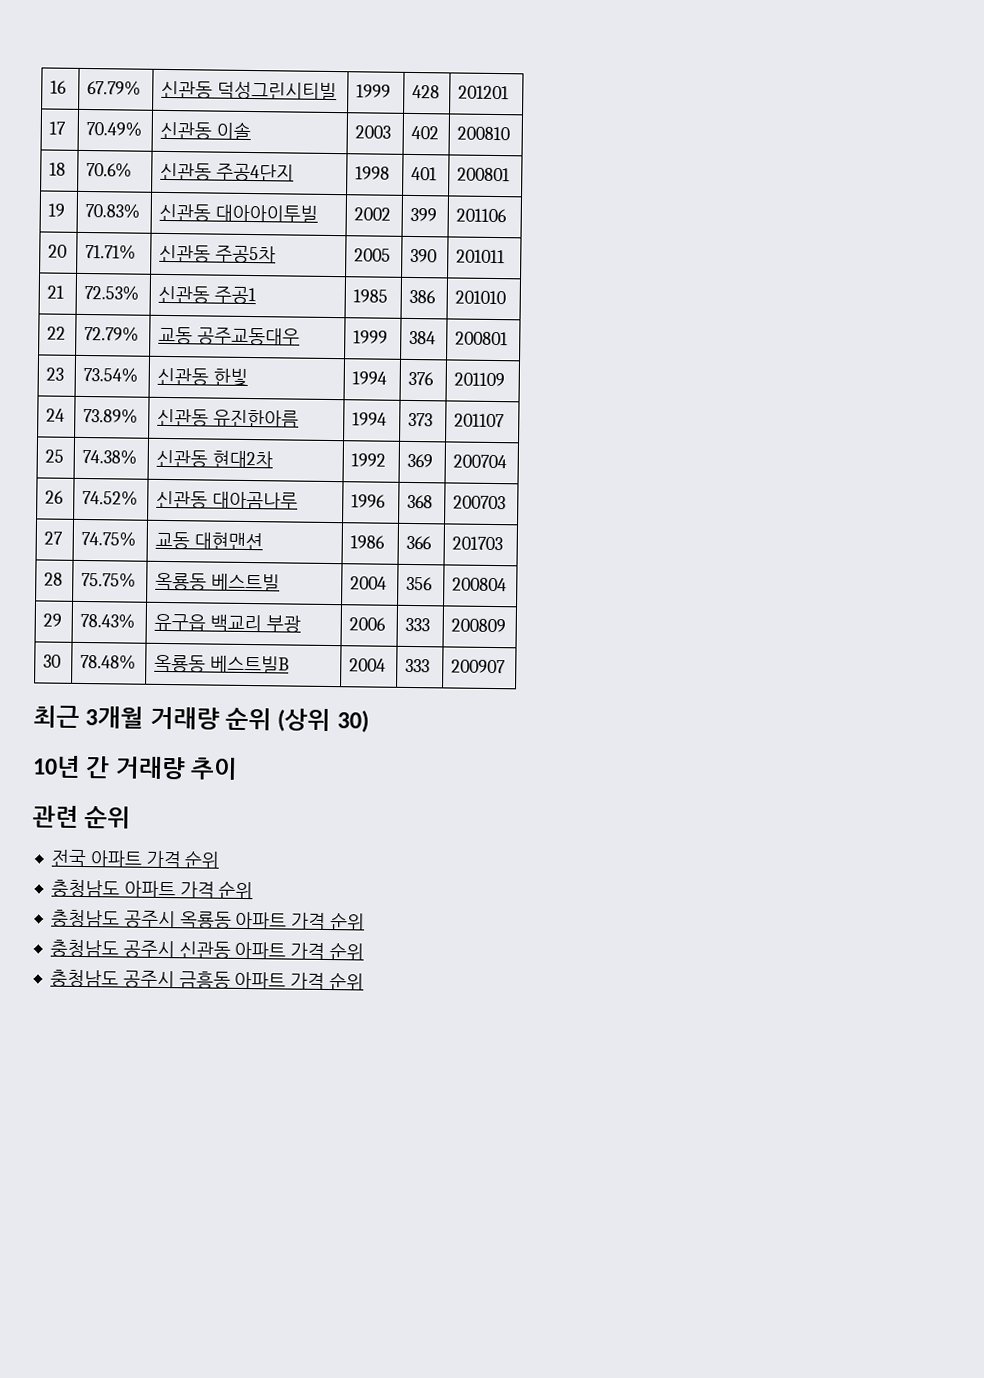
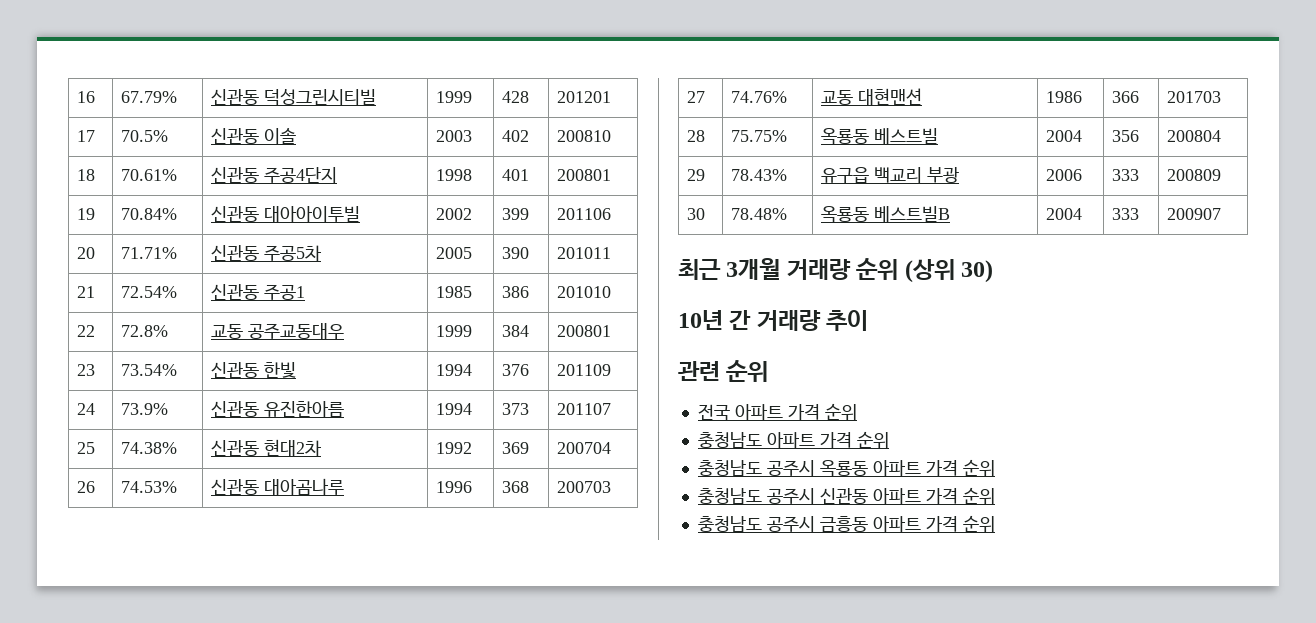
[86,121,143,137] 70.49% -> [120,130,168,142] 70.5%
[86,162,133,178] 70.6% -> [120,169,177,181] 70.61%
[85,203,141,219] 70.83% -> [120,208,177,220] 70.84%
[84,284,140,301] 72.53% -> [120,286,177,298] 72.54%
[84,325,140,342] 72.79% -> [120,325,168,337] 72.8%
[83,407,139,424] 73.89% -> [120,403,168,415] 73.9%
[82,489,139,506] 74.52% -> [120,481,177,493] 74.53%
[81,530,137,547] 74.75% -> [730,91,787,103] 74.76%

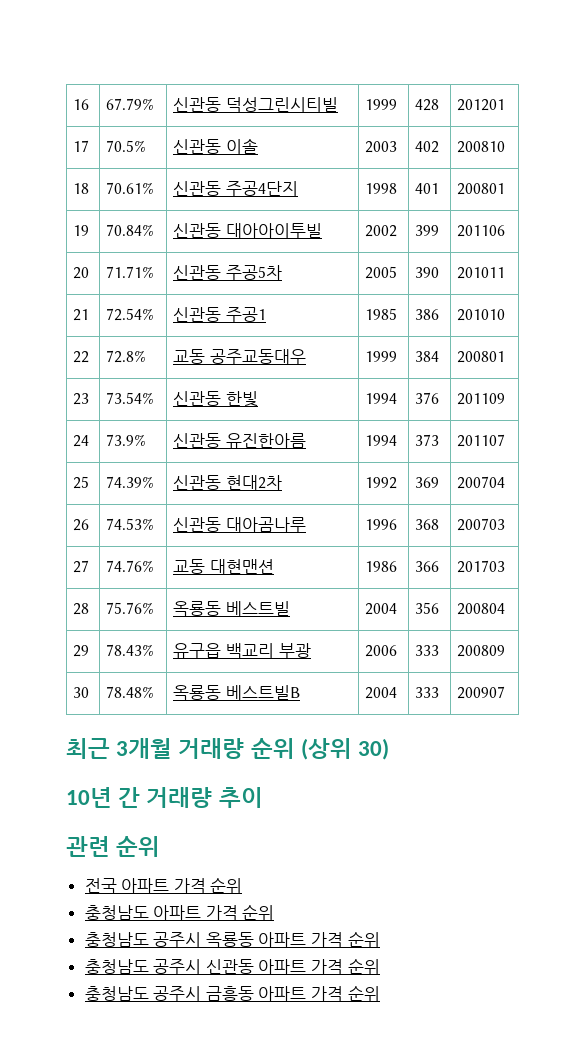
[120,442,177,454] 74.38% -> [106,476,155,488] 74.39%
[730,130,787,142] 75.75% -> [106,602,155,614] 75.76%

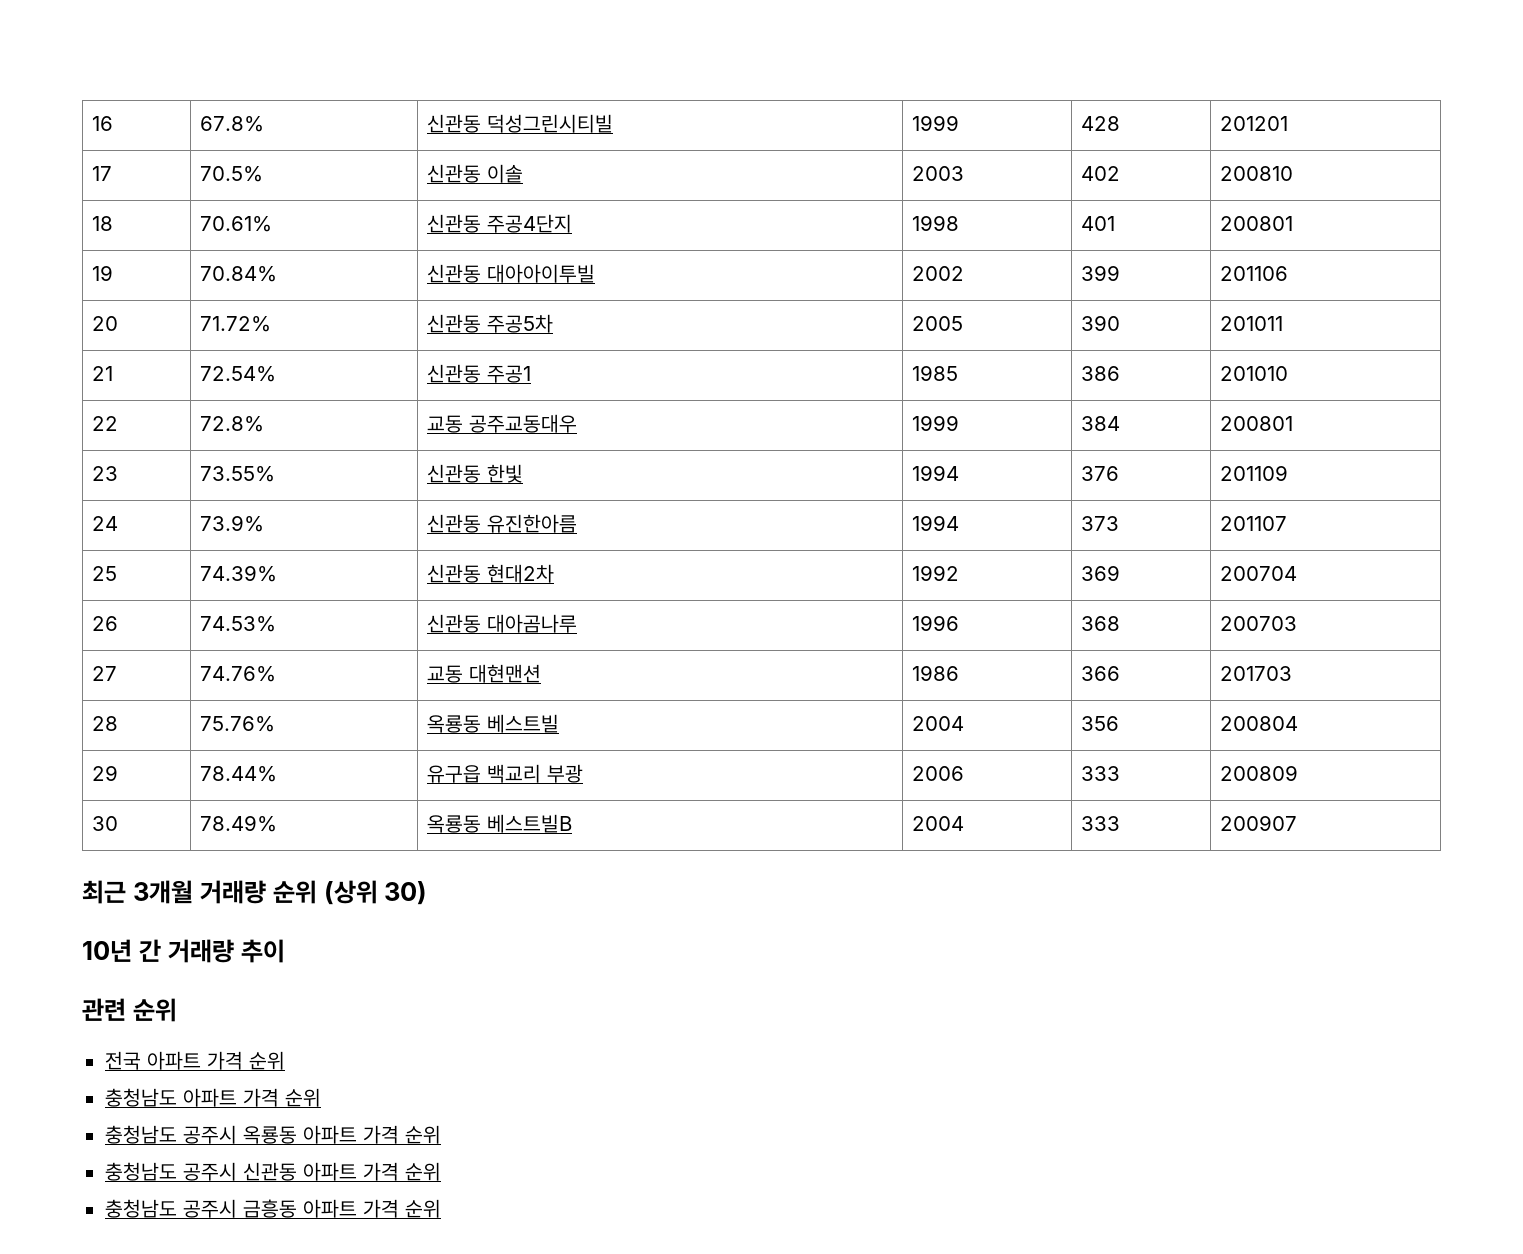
[106,98,155,110] 67.79% -> [199,116,264,132] 67.8%
[106,266,155,278] 71.71% -> [199,316,271,332] 71.72%
[106,392,155,404] 73.54% -> [199,466,275,482] 73.55%
[106,644,155,656] 78.43% -> [199,766,277,782] 78.44%
[106,686,155,698] 78.48% -> [199,815,277,832] 78.49%

